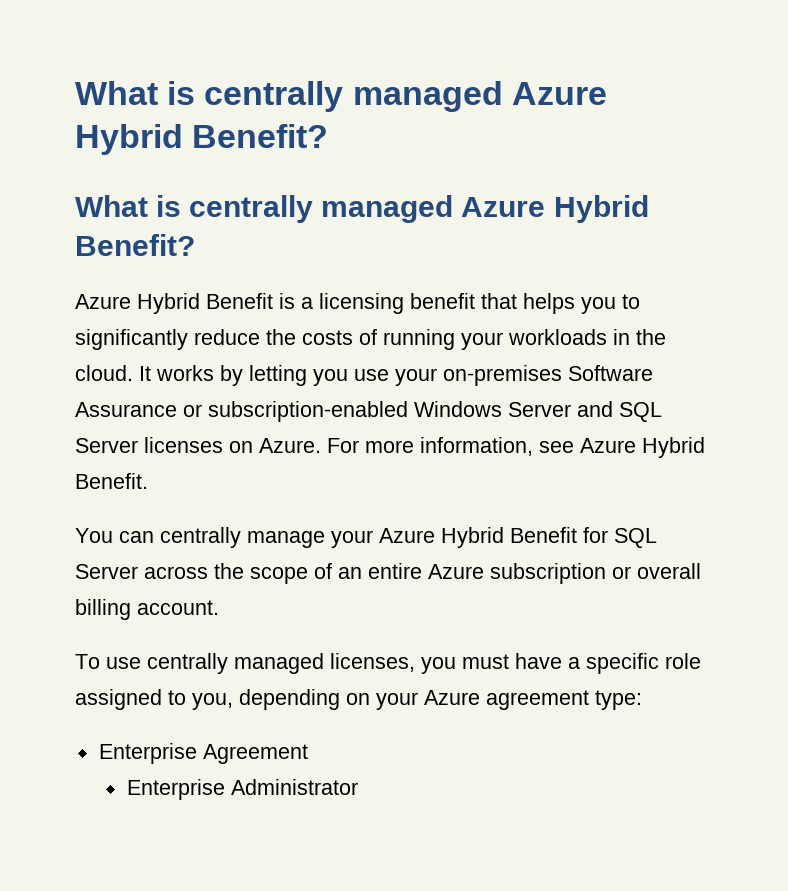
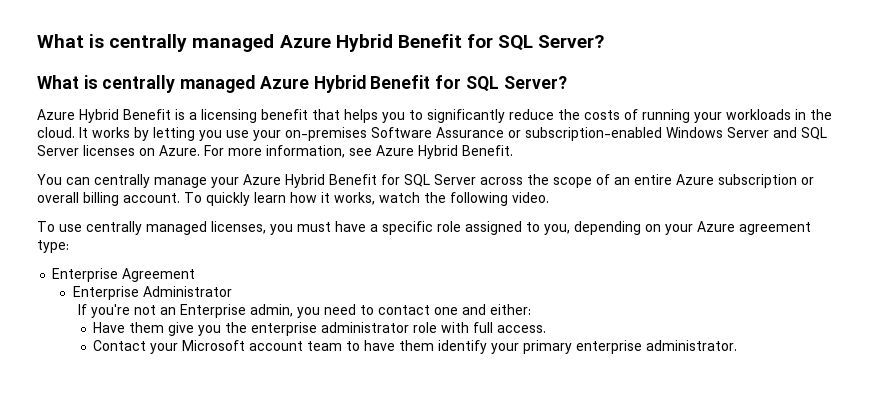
[75,81,607,112] [75,124,329,155] [75,195,649,223] [75,234,195,256] What is centrally managed Azure Hybrid Benefit? // What is centrally managed Azure Hybrid Benefit? -> [37,34,605,52] [37,75,567,93] What is centrally managed Azure Hybrid Benefit for SQL Server? // What is centrally managed Azure Hybrid Benefit for SQL Server?
(219, 607) none -> [184,192,549,206] To quickly learn how it works, watch the following video.
(358, 787) none -> [78,304,532,318] [93,322,547,336] [93,340,738,354] // If you're not an Enterprise admin, you need to contact one and either: // Have them give you the enterprise administrator role with full access. // Contact your Microsoft account team to have them identify your primary enterprise administrator.

